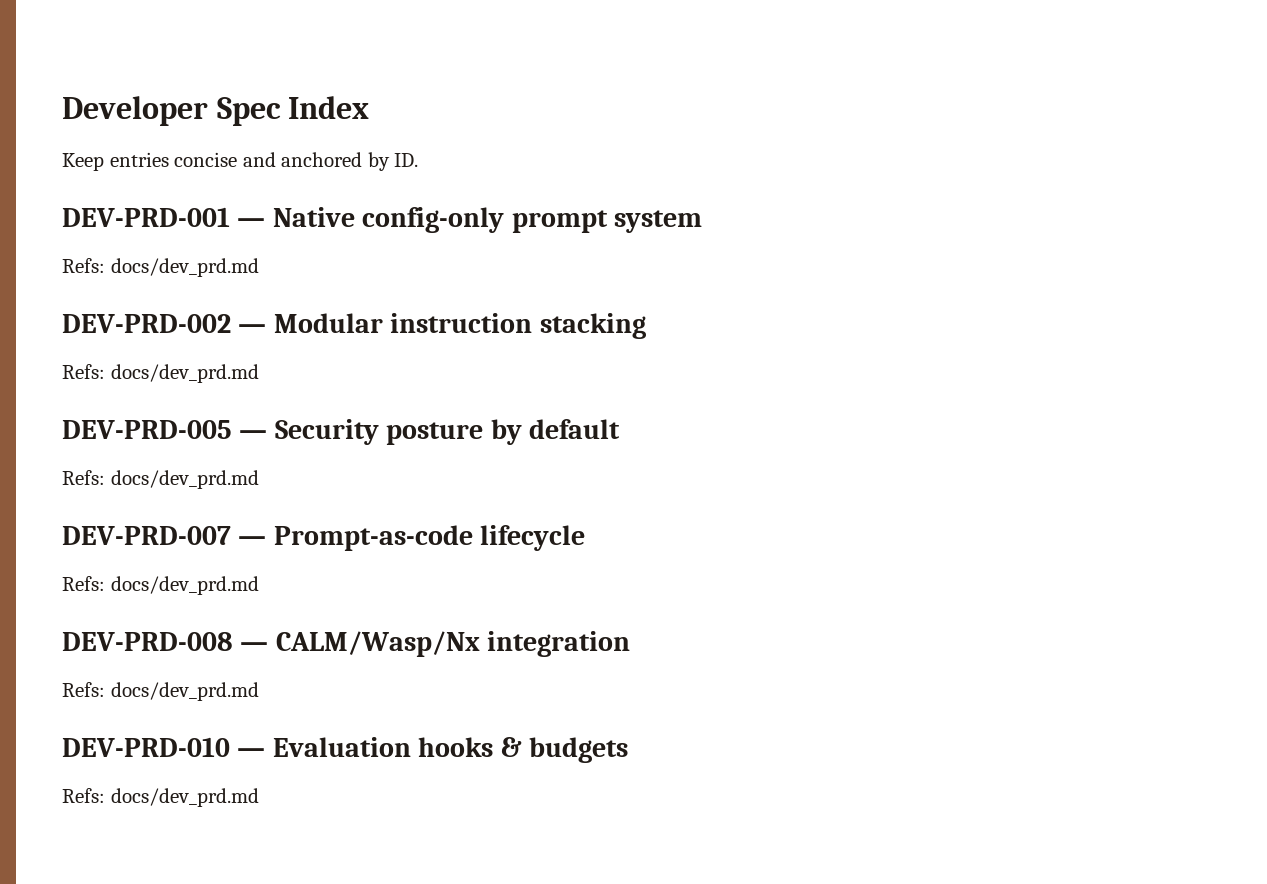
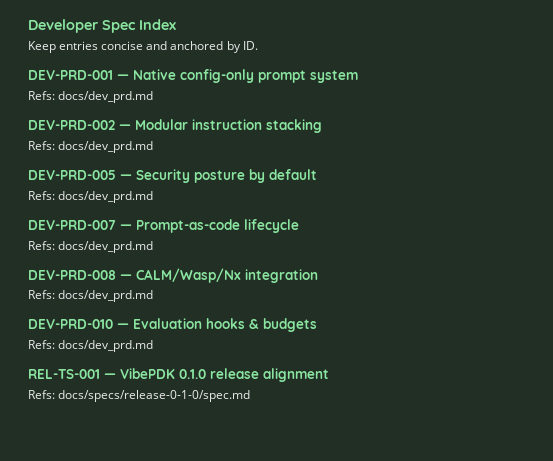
(259, 797) none -> [28,368,329,382] [28,390,251,402] // REL-TS-001 — VibePDK 0.1.0 release alignment // Refs: docs/specs/release-0-1-0/spec.md

